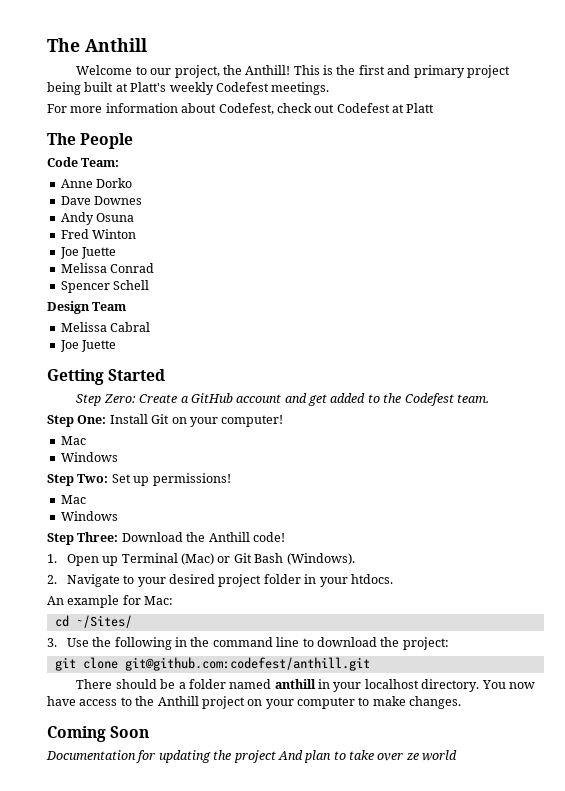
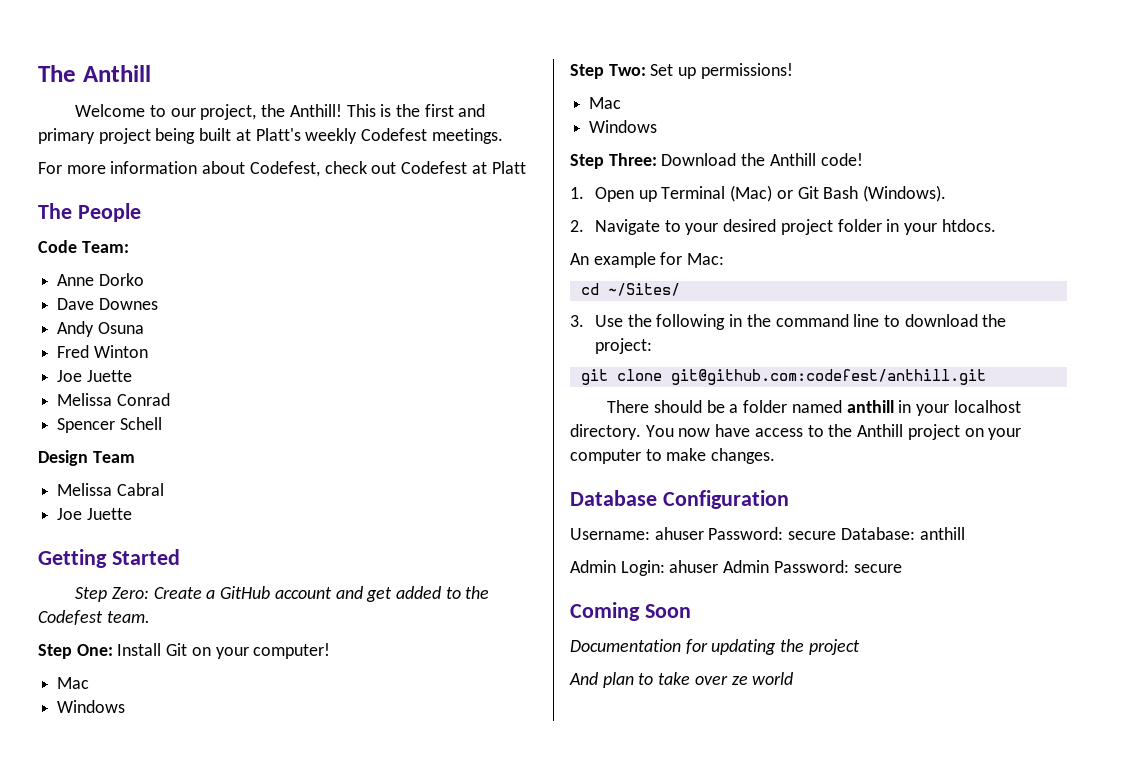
(462, 702) none -> [570,490,789,509] [570,527,965,540] [570,560,902,576] // Database Configuration // Username: ahuser Password: secure Database: anthill // Admin Login: ahuser Admin Password: secure
(276, 756) none -> (860, 647) //

